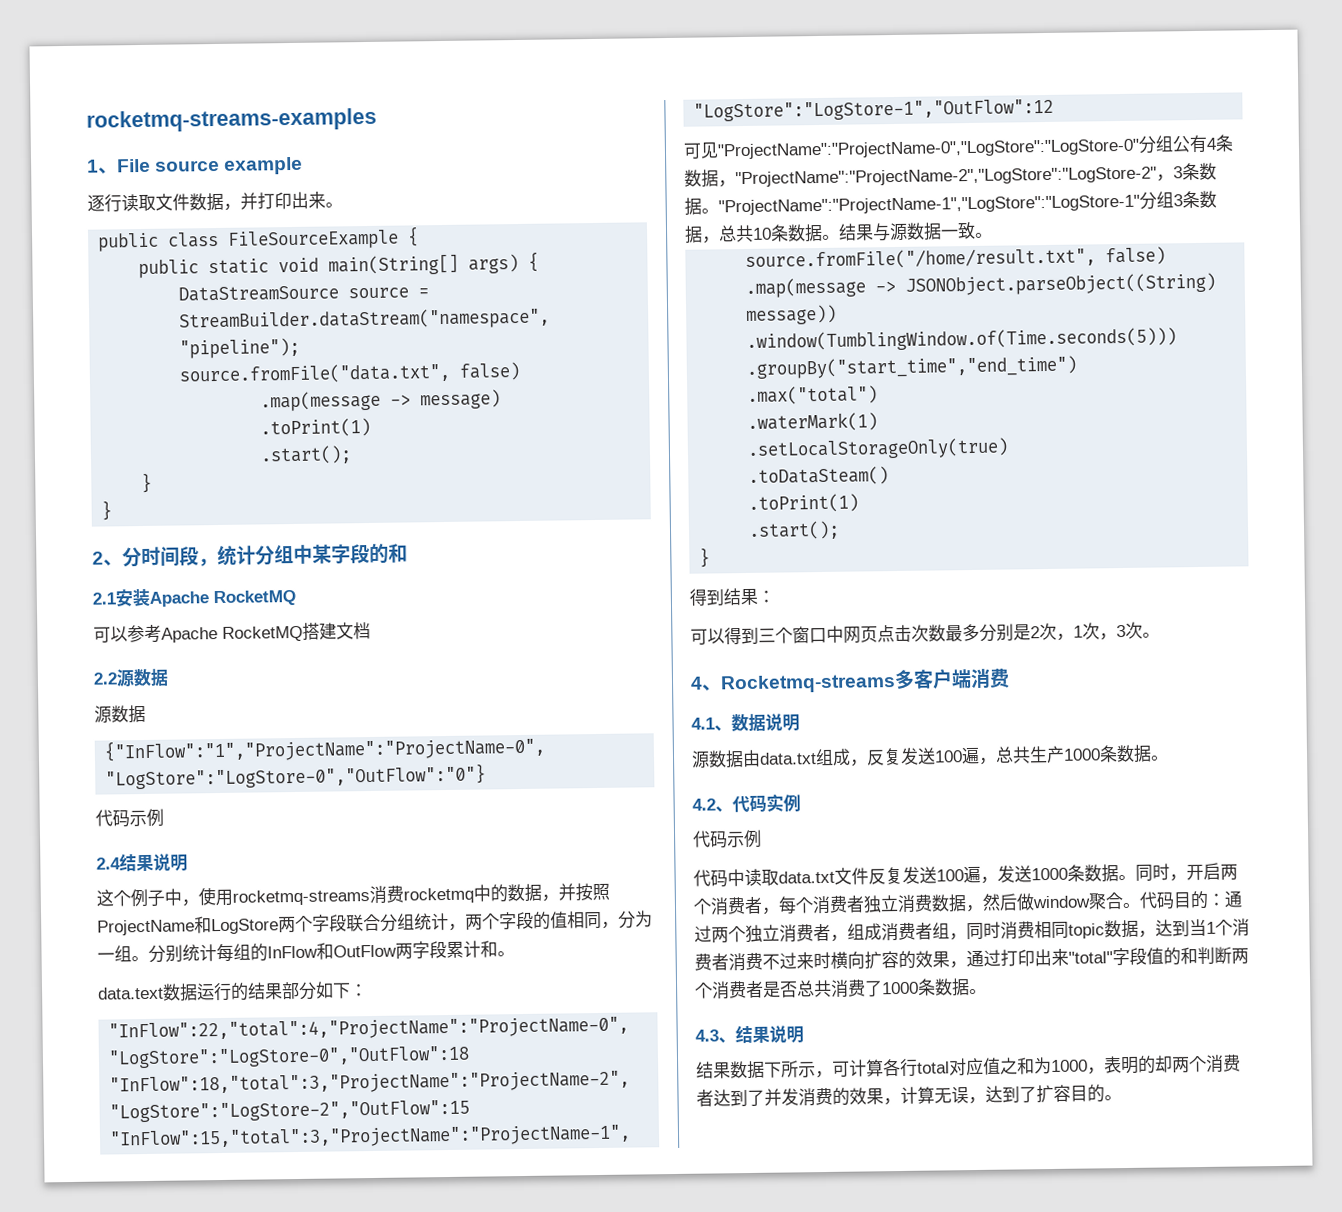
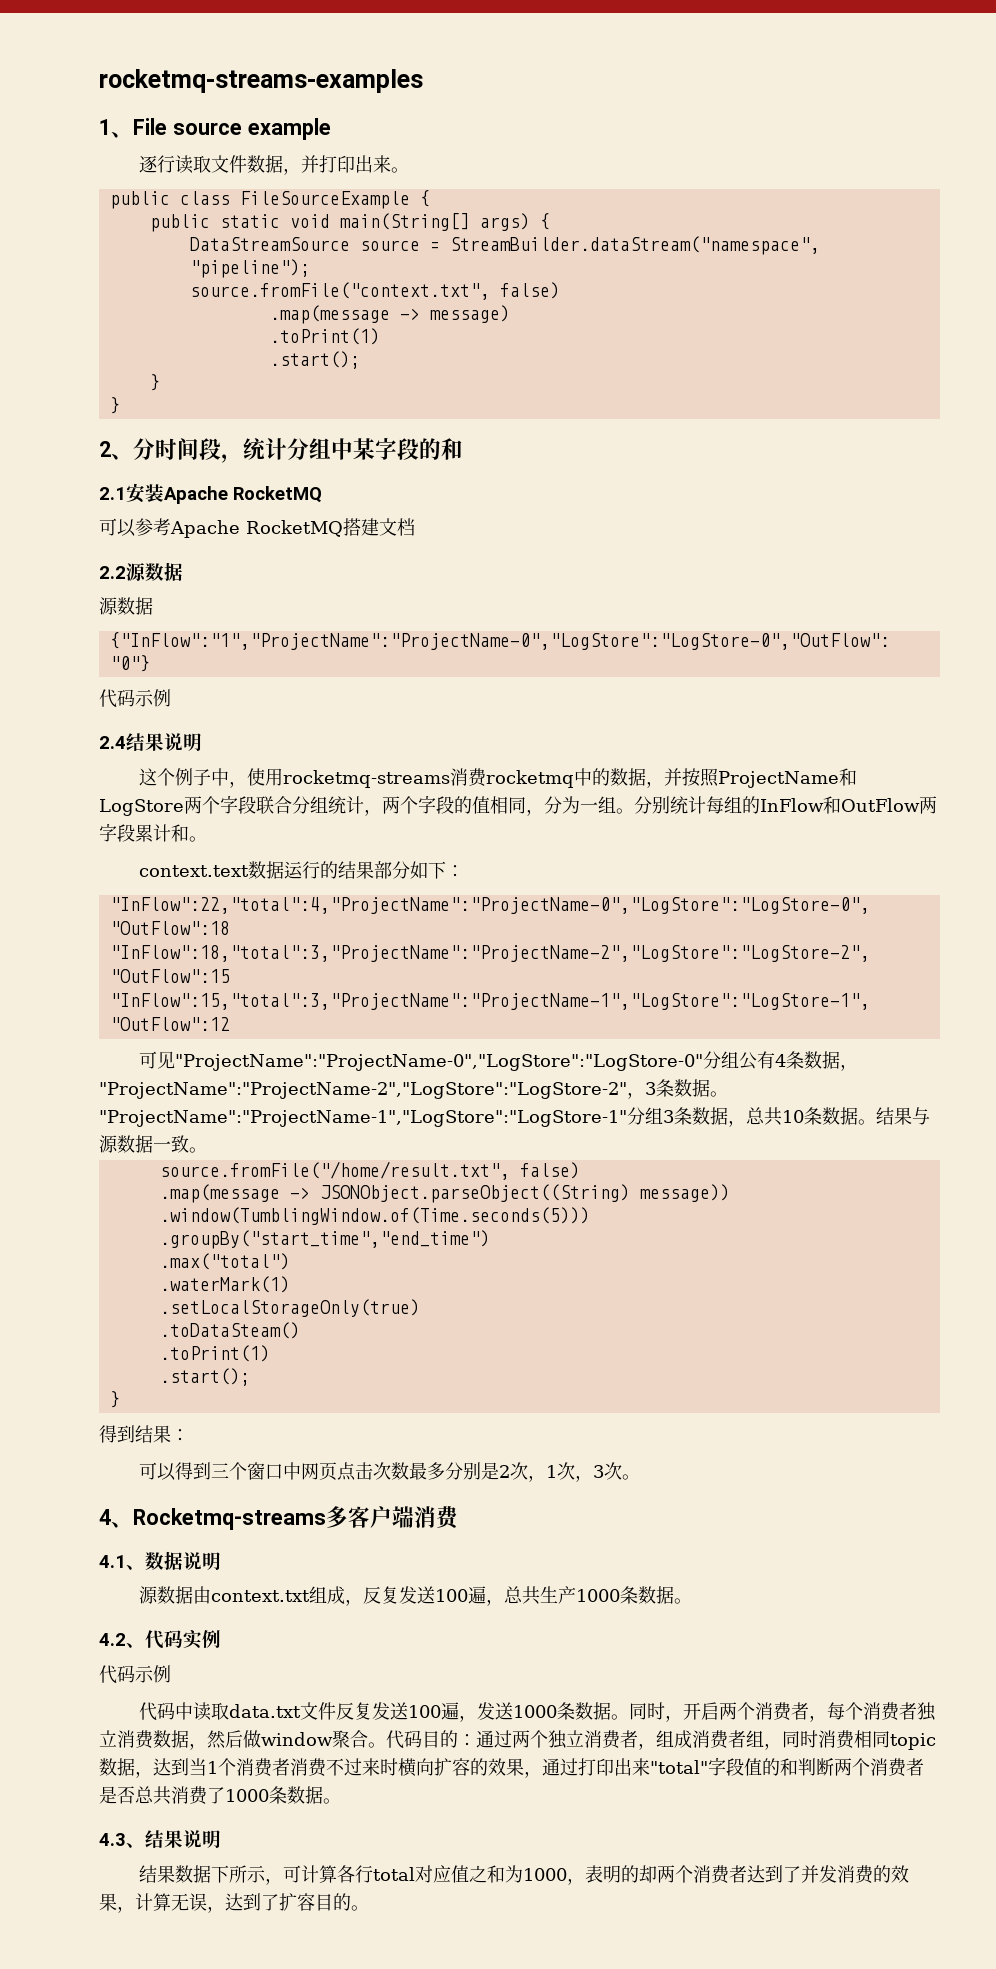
[179,362,451,385] source.fromFile("data.txt", -> [189,282,490,300] source.fromFile("context.txt",
[98,986,164,1000] data.text -> [139,865,250,877] context.text
[759,752,817,765] data.txt -> [211,1590,311,1602] context.txt

